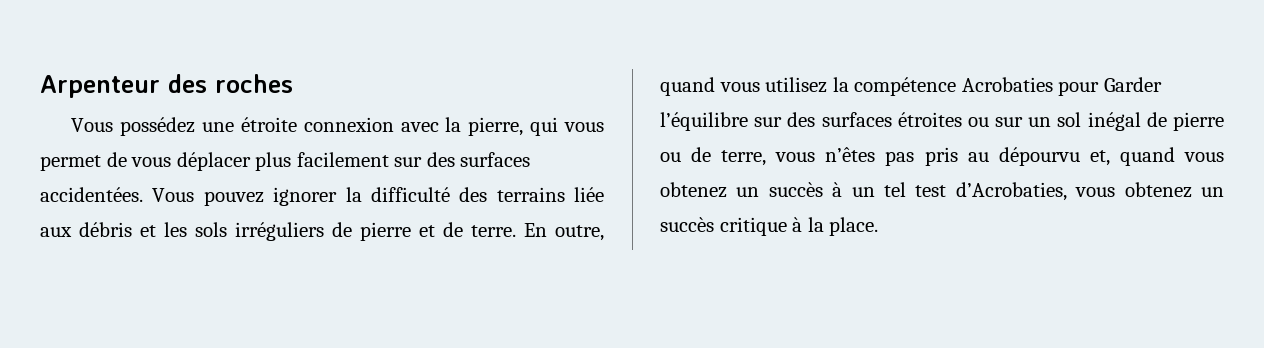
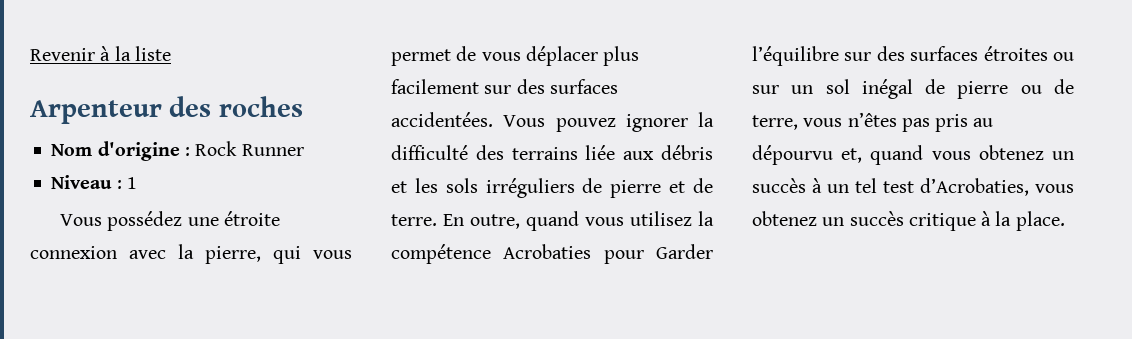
(40, 86) none -> [30,46,171,61] Revenir à la liste //
(293, 83) none -> [51,141,304,161] [51,175,137,189] // Nom d'origine : Rock Runner // Niveau : 1

